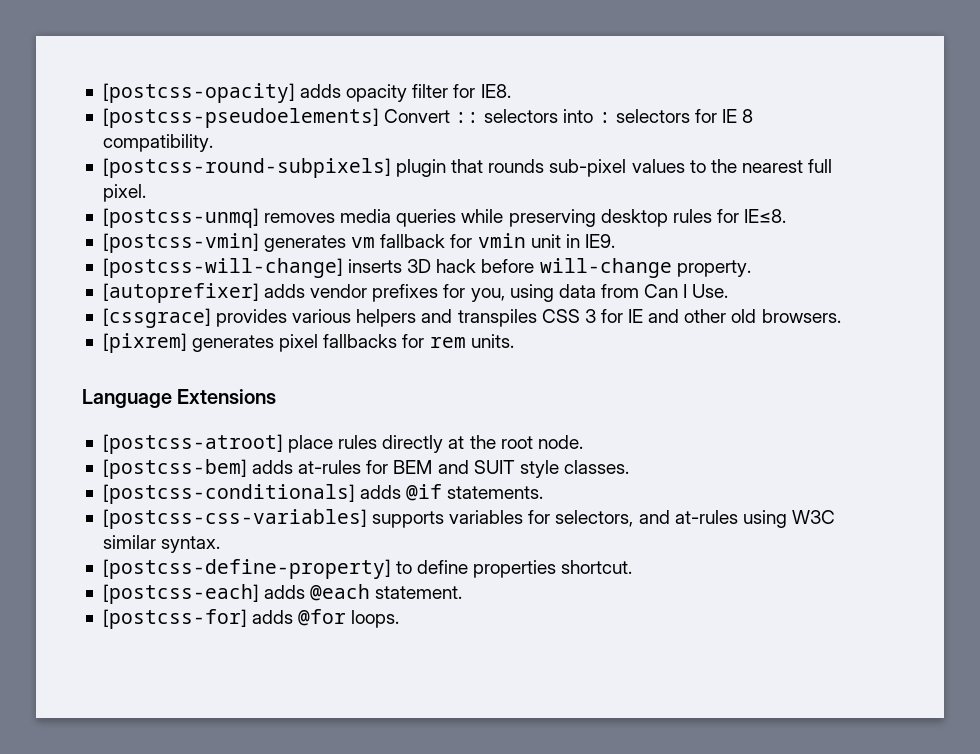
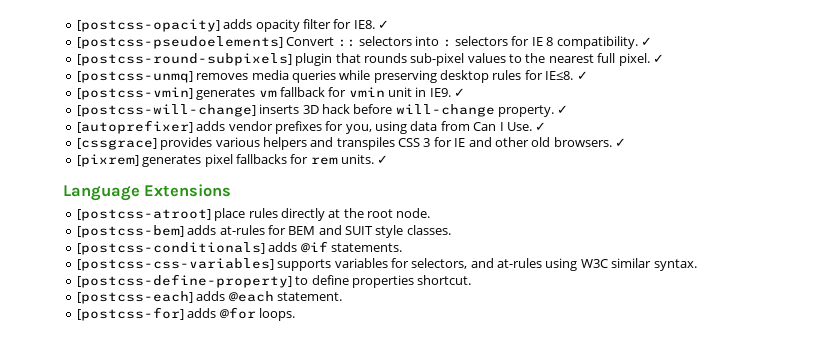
(511, 91) none -> [378,20,389,29] ✓
(213, 143) none -> [640,37,652,46] ✓
(146, 193) none -> [652,54,664,63] ✓
(787, 216) none -> [576,71,588,80] ✓
(615, 241) none -> [454,88,466,97] ✓
(751, 268) none -> [557,105,569,114] ✓
(729, 291) none -> [535,122,547,131] ✓
(841, 316) none -> [615,138,626,147] ✓
(514, 341) none -> [377,155,389,164] ✓

